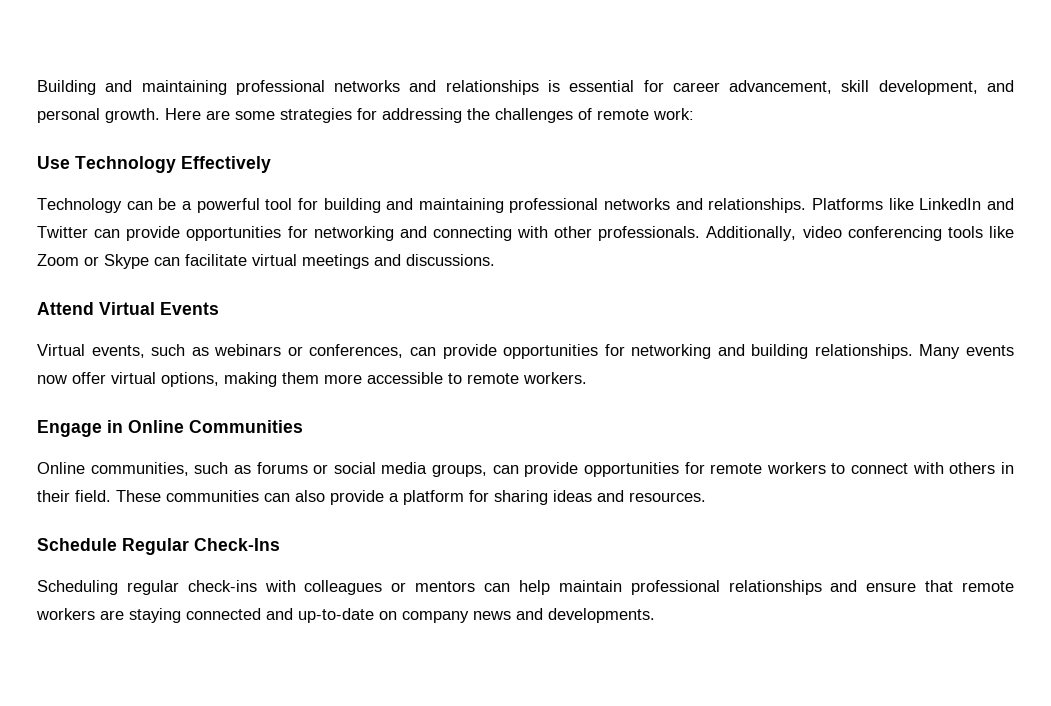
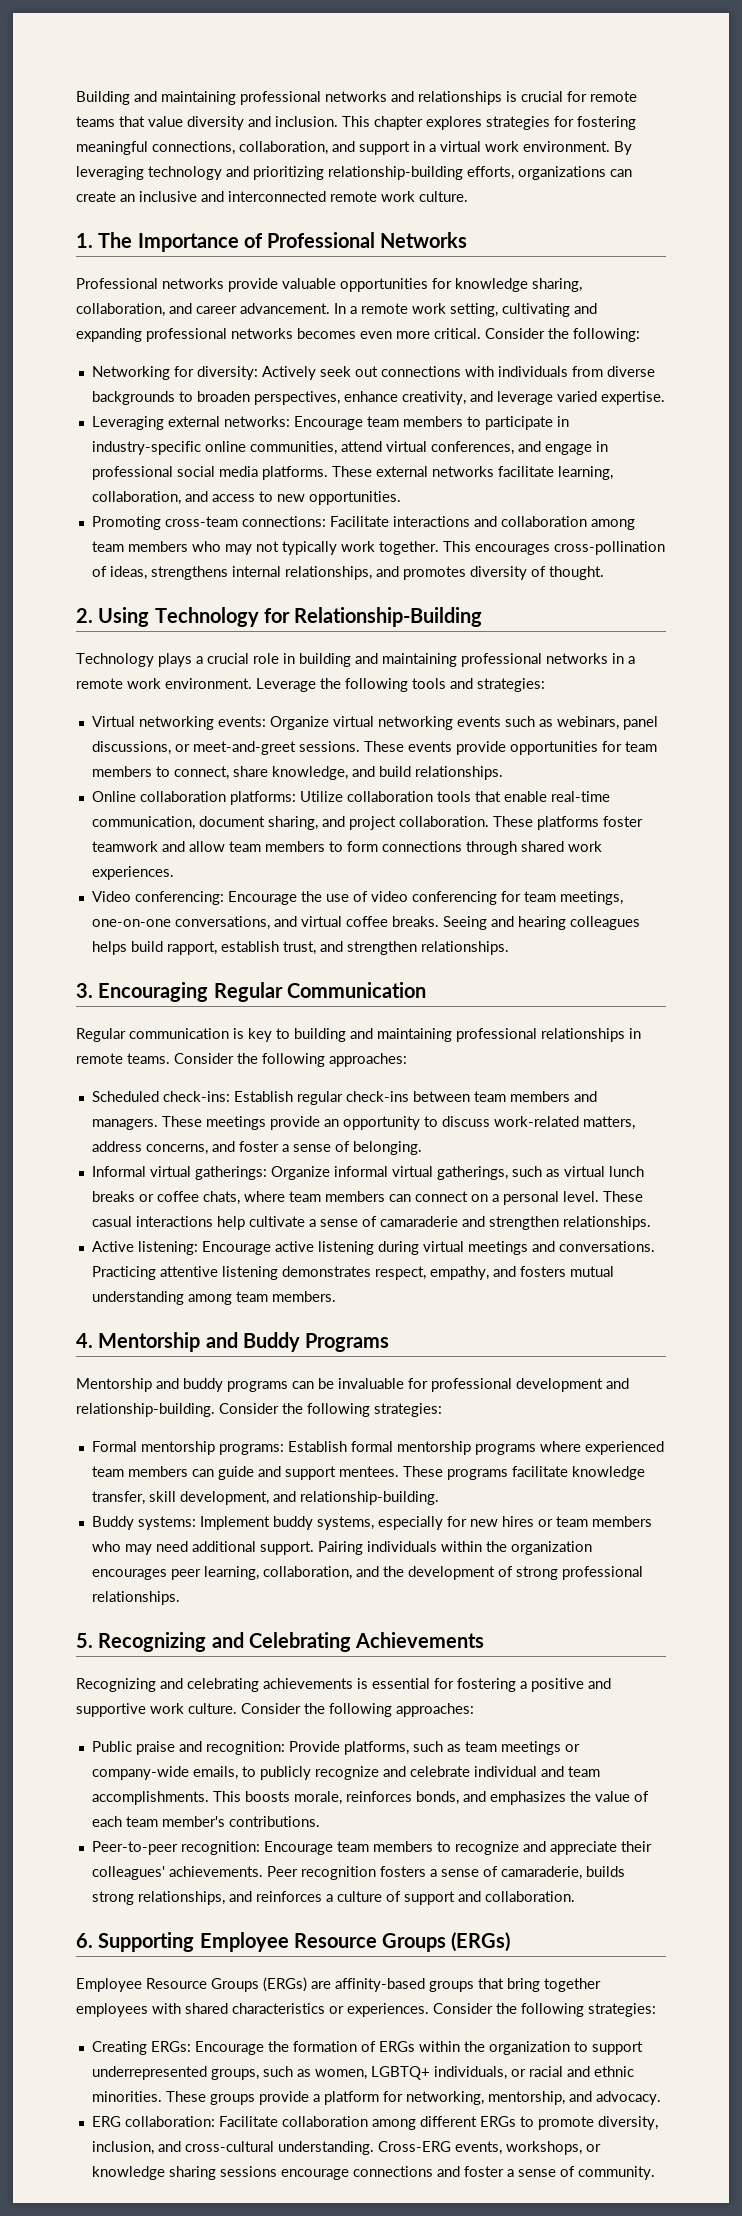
[569,80,1015,95] [37,108,694,123] [37,156,271,173] [37,198,318,213] essential for career advancement, skill development, and personal growth. Here are some strategies for addressing the challenges of remote work: // Use Technology Effectively // Technology can be a powerful tool for -> [521,91,637,102] [76,116,636,130] [76,141,632,155] [76,166,632,180] [76,191,468,202] [76,232,468,252] [76,278,582,292] [76,303,597,317] [76,328,640,342] [91,366,655,380] [91,391,665,405] [91,416,569,430] [91,441,608,455] [91,466,613,480] [91,491,401,505] [91,516,635,530] [91,541,665,555] [91,566,604,580] [76,607,483,627] [76,653,295,667] crucial for remote teams that value diversity and inclusion. This chapter explores strategies for fostering meaningful connections, collaboration, and support in a virtual work environment. By leveraging technology and prioritizing relationship-building efforts, organizations can create an inclusive and interconnected remote work culture. // 1. The Importance of Professional Networks // Professional networks provide valuable opportunities for knowledge sharing, collaboration, and career advancement. In a remote work setting, cultivating and expanding professional networks becomes even more critical. Consider the following: // Networking for diversity: Actively seek out connections with individuals from diverse backgrounds to broaden perspectives, enhance creativity, and leverage varied expertise. // Leveraging external networks: Encourage team members to participate in industry-specific online communities, attend virtual conferences, and engage in professional social media platforms. These external networks facilitate learning, collaboration, and access to new opportunities. // Promoting cross-team connections: Facilitate interactions and collaboration among team members who may not typically work together. This encourages cross-pollination of ideas, strengthens internal relationships, and promotes diversity of thought. // 2. Using Technology for Relationship-Building // Technology plays a crucial role in
[675,198,1014,213] [37,226,1014,241] [37,254,495,269] [37,302,219,315] [37,344,1014,359] [37,372,587,387] [37,420,303,437] [37,462,1015,477] [37,490,706,505] [37,538,280,555] [37,580,1015,595] [36,608,655,623] and relationships. Platforms like LinkedIn and Twitter can provide opportunities for networking and connecting with other professionals. Additionally, video conferencing tools like Zoom or Skype can facilitate virtual meetings and discussions. // Attend Virtual Events // Virtual events, such as webinars or conferences, can provide opportunities for networking and building relationships. Many events now offer virtual options, making them more accessible to remote workers. // Engage in Online Communities // Online communities, such as forums or social media groups, can provide opportunities for remote workers to connect with others in their field. These communities can also provide a platform for sharing ideas and resources. // Schedule Regular Check-Ins // Scheduling regular check-ins with colleagues or mentors can help maintain professional relationships and ensure that remote workers are staying connected and up-to-date on company news and developments. -> [612,653,635,664] [76,678,545,692] [91,716,658,730] [91,741,657,755] [91,766,503,780] [91,791,610,805] [91,816,643,830] [91,841,602,855] [91,866,174,880] [91,891,623,905] [91,916,640,930] [91,941,509,955] [76,982,426,1002] [76,1028,641,1042] [76,1053,407,1067] [91,1091,597,1105] [91,1116,635,1130] [91,1141,422,1155] [91,1166,644,1180] [91,1191,643,1205] [91,1216,651,1230] [91,1241,655,1255] [91,1266,614,1280] [91,1291,336,1305] [76,1332,390,1352] [76,1378,629,1392] [76,1403,442,1417] [91,1441,664,1455] [91,1466,645,1480] [91,1491,439,1505] [91,1516,652,1530] [91,1541,592,1555] [91,1566,643,1580] [91,1591,180,1605] [76,1632,485,1652] [76,1678,611,1692] [76,1703,474,1717] [91,1741,580,1755] [91,1766,600,1780] [91,1791,649,1805] [91,1816,320,1827] [91,1841,652,1855] [91,1866,625,1880] [91,1891,575,1905] [76,1932,511,1952] [76,1977,601,1992] [76,2003,656,2017] [91,2041,643,2055] [91,2066,634,2080] [91,2091,661,2105] [91,2116,658,2130] [91,2141,601,2155] [91,2166,655,2180] in a remote work environment. Leverage the following tools and strategies: // Virtual networking events: Organize virtual networking events such as webinars, panel discussions, or meet-and-greet sessions. These events provide opportunities for team members to connect, share knowledge, and build relationships. // Online collaboration platforms: Utilize collaboration tools that enable real-time communication, document sharing, and project collaboration. These platforms foster teamwork and allow team members to form connections through shared work experiences. // Video conferencing: Encourage the use of video conferencing for team meetings, one-on-one conversations, and virtual coffee breaks. Seeing and hearing colleagues helps build rapport, establish trust, and strengthen relationships. // 3. Encouraging Regular Communication // Regular communication is key to building and maintaining professional relationships in remote teams. Consider the following approaches: // Scheduled check-ins: Establish regular check-ins between team members and managers. These meetings provide an opportunity to discuss work-related matters, address concerns, and foster a sense of belonging. // Informal virtual gatherings: Organize informal virtual gatherings, such as virtual lunch breaks or coffee chats, where team members can connect on a personal level. These casual interactions help cultivate a sense of camaraderie and strengthen relationships. // Active listening: Encourage active listening during virtual meetings and conversations. Practicing attentive listening demonstrates respect, empathy, and fosters mutual understanding among team members. // 4. Mentorship and Buddy Programs // Mentorship and buddy programs can be invaluable for professional development and relationship-building. Consider the following strategies: // Formal mentorship programs: Establish formal mentorship programs where experienced team members can guide and support mentees. These programs facilitate knowledge transfer, skill development, and relationship-building. // Buddy systems: Implement buddy systems, especially for new hires or team members who may need additional support. Pairing individuals within the organization encourages peer learning, collaboration, and the development of strong professional relationships. // 5. Recognizing and Celebrating Achievements // Recognizing and celebrating achievements is essential for fostering a positive and supportive work culture. Consider the following approaches: // Public praise and recognition: Provide platforms, such as team meetings or company-wide emails, to publicly recognize and celebrate individual and team accomplishments. This boosts morale, reinforces bonds, and emphasizes the value of each team member's contributions. // Peer-to-peer recognition: Encourage team members to recognize and appreciate their colleagues' achievements. Peer recognition fosters a sense of camaraderie, builds strong relationships, and reinforces a culture of support and collaboration. // 6. Supporting Employee Resource Groups (ERGs) // Employee Resource Groups (ERGs) are affinity-based groups that bring together employees with shared characteristics or experiences. Consider the following strategies: // Creating ERGs: Encourage the formation of ERGs within the organization to support underrepresented groups, such as women, LGBTQ+ individuals, or racial and ethnic minorities. These groups provide a platform for networking, mentorship, and advocacy. // ERG collaboration: Facilitate collaboration among different ERGs to promote diversity, inclusion, and cross-cultural understanding. Cross-ERG events, workshops, or knowledge sharing sessions encourage connections and foster a sense of community.

